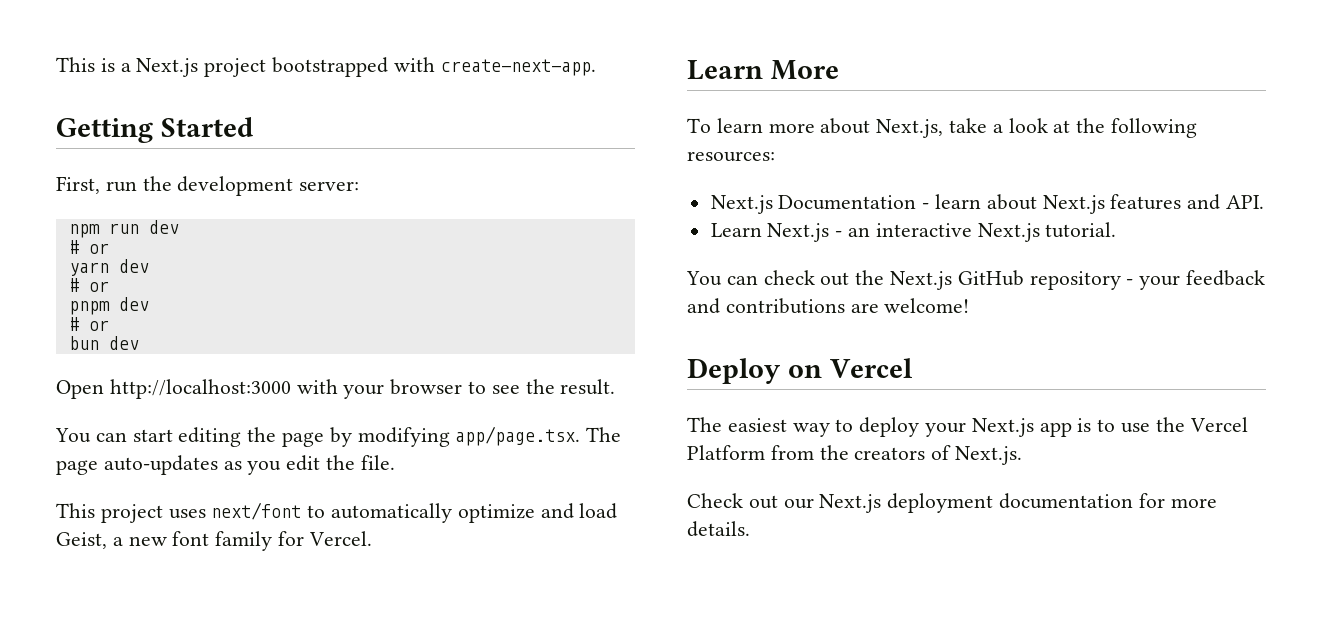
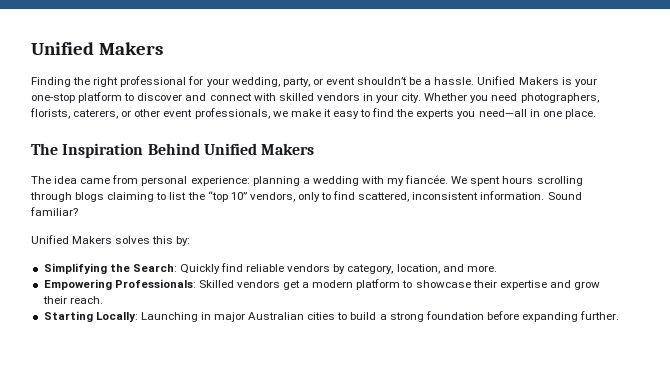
[56,57,596,77] [56,117,253,143] [56,176,360,196] [68,220,179,238] [68,240,109,254] [68,259,149,276] [68,278,109,292] [68,297,149,315] [68,317,109,331] [68,336,139,350] [56,379,616,399] [55,426,622,447] [56,455,395,475] [56,502,618,523] [56,531,372,551] [687,60,839,80] [687,118,1198,138] [687,151,775,162] [710,194,1265,214] [710,222,1117,242] [686,270,1266,290] [687,298,970,314] [687,358,913,384] [687,417,1248,437] [687,445,1023,465] [687,493,1217,513] [687,521,750,537] This is a Next.js project bootstrapped with create-next-app. // Getting Started // First, run the development server: // npm run dev // # or // yarn dev // # or // pnpm dev // # or // bun dev // Open http://localhost:3000 with your browser to see the result. // You can start editing the page by modifying app/page.tsx. The page auto-updates as you edit the file. // This project uses next/font to automatically optimize and load Geist, a new font family for Vercel. // Learn More // To learn more about Next.js, take a look at the following resources: // Next.js Documentation - learn about Next.js features and API. // Learn Next.js - an interactive Next.js tutorial. // You can check out the Next.js GitHub repository - your feedback and contributions are welcome! // Deploy on Vercel // The easiest way to deploy your Next.js app is to use the Vercel Platform from the creators of Next.js. // Check out our Next.js deployment documentation for more details. -> [31,42,163,55] [31,76,597,87] [31,92,599,103] [30,108,596,119] [31,143,315,158] [31,175,583,186] [30,191,582,202] [30,207,78,216] [31,235,191,246] [43,263,497,274] [43,279,601,290] [42,296,103,304] [43,311,620,322] Unified Makers // Finding the right professional for your wedding, party, or event shouldn’t be a hassle. Unified Makers is your one-stop platform to discover and connect with skilled vendors in your city. Whether you need photographers, florists, caterers, or other event professionals, we make it easy to find the experts you need—all in one place. // The Inspiration Behind Unified Makers // The idea came from personal experience: planning a wedding with my fiancée. We spent hours scrolling through blogs claiming to list the “top 10” vendors, only to find scattered, inconsistent information. Sound familiar? // Unified Makers solves this by: // Simplifying the Search: Quickly find reliable vendors by category, location, and more. // Empowering Professionals: Skilled vendors get a modern platform to showcase their expertise and grow their reach. // Starting Locally: Launching in major Australian cities to build a strong foundation before expanding further.

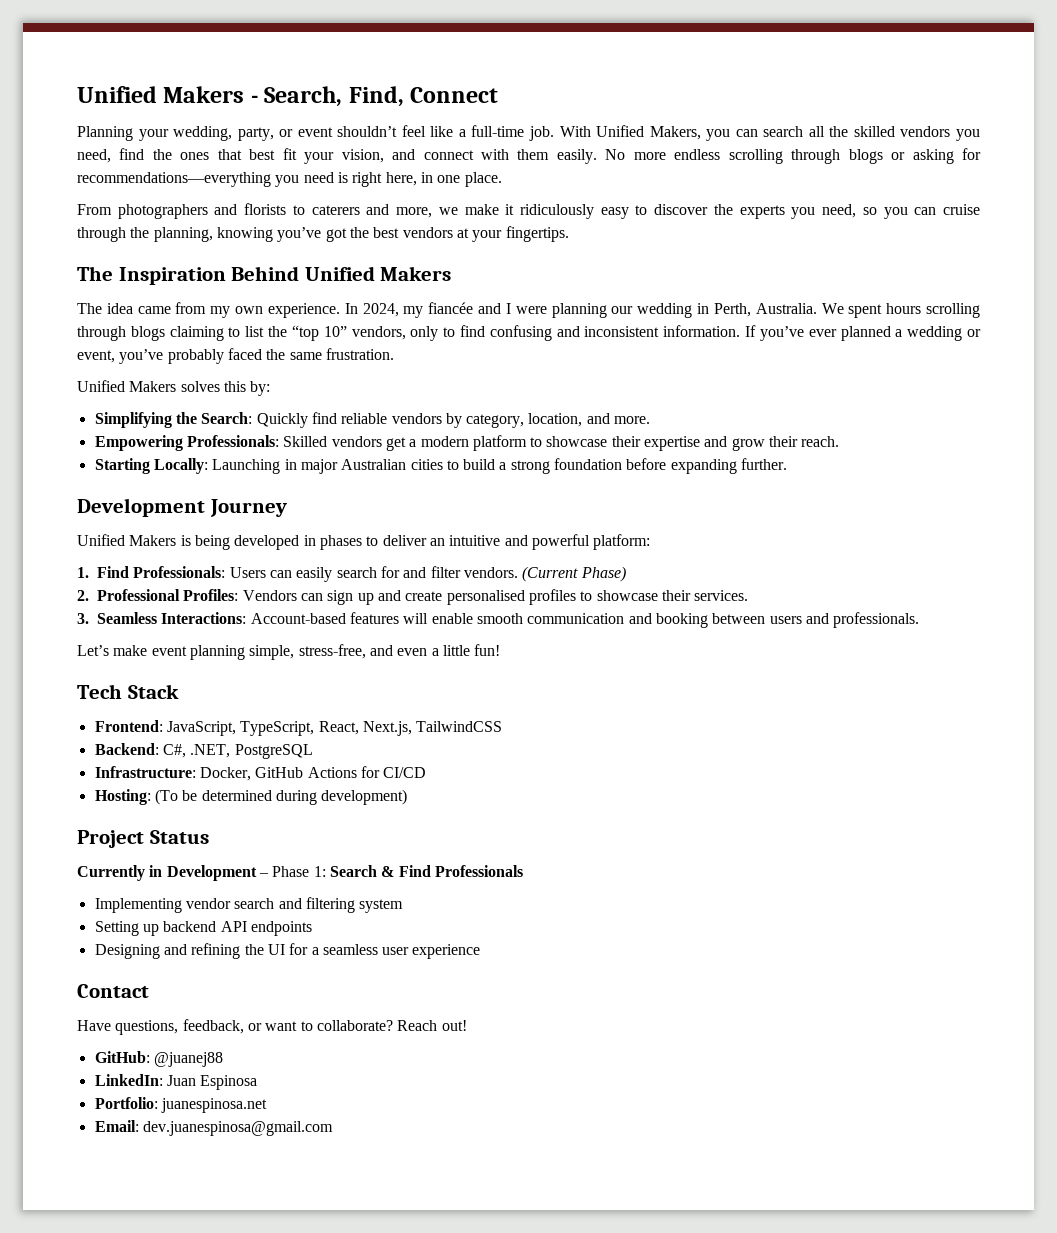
[31,42,163,55] [31,76,204,87] Unified Makers // Finding the right professional for -> [77,86,499,107] [77,126,133,141] Unified Makers - Search, Find, Connect // Planning
[409,76,597,87] [31,92,599,103] [30,108,270,119] be a hassle. Unified Makers is your one-stop platform to discover and connect with skilled vendors in your city. Whether you need photographers, florists, caterers, or other event professionals, -> [401,125,980,141] [77,148,982,164] [77,172,502,187] [77,203,433,219] feel like a full-time job. With Unified Makers, you can search all the skilled vendors you need, find the ones that best fit your vision, and connect with them easily. No more endless scrolling through blogs or asking for recommendations—everything you need is right here, in one place. // From photographers and florists to caterers and more,
(331, 113) none -> [520,204,595,219] ridiculously
[372,108,395,117] find -> [654,204,709,215] discover
[478,109,596,119] need—all in one place. -> [822,204,981,219] [77,226,569,242] need, so you can cruise through the planning, knowing you’ve got the best vendors at your fingertips.
[141,175,449,186] personal experience: planning a wedding with my fiancée. -> [210,302,817,318] my own experience. In 2024, my fiancée and I were planning our wedding in Perth, Australia.
[358,191,582,202] [30,207,78,216] scattered, inconsistent information. Sound familiar? -> [489,325,982,341] [77,348,394,364] confusing and inconsistent information. If you’ve ever planned a wedding or event, you’ve probably faced the same frustration.
(620, 315) none -> [77,498,287,517] [77,534,651,550] [77,566,626,582] [77,589,749,605] [77,612,920,628] [77,644,501,660] [77,684,179,699] [94,720,503,736] [94,743,313,759] [94,766,427,781] [94,789,408,805] [77,830,209,848] [77,865,523,881] [94,897,404,913] [94,921,312,936] [94,943,481,959] [77,984,149,998] [77,1019,467,1035] [94,1051,223,1067] [94,1074,258,1090] [94,1097,267,1113] [94,1120,333,1136] // Development Journey // Unified Makers is being developed in phases to deliver an intuitive and powerful platform: // 1. Find Professionals: Users can easily search for and filter vendors. (Current Phase) // 2. Professional Profiles: Vendors can sign up and create personalised profiles to showcase their services. // 3. Seamless Interactions: Account-based features will enable smooth communication and booking between users and professionals. // Let’s make event planning simple, stress-free, and even a little fun! // Tech Stack // Frontend: JavaScript, TypeScript, React, Next.js, TailwindCSS // Backend: C#, .NET, PostgreSQL // Infrastructure: Docker, GitHub Actions for CI/CD // Hosting: (To be determined during development) // Project Status // Currently in Development – Phase 1: Search & Find Professionals // Implementing vendor search and filtering system // Setting up backend API endpoints // Designing and refining the UI for a seamless user experience // Contact // Have questions, feedback, or want to collaborate? Reach out! // GitHub: @juanej88 // LinkedIn: Juan Espinosa // Portfolio: juanespinosa.net // Email: dev.juanespinosa@gmail.com

